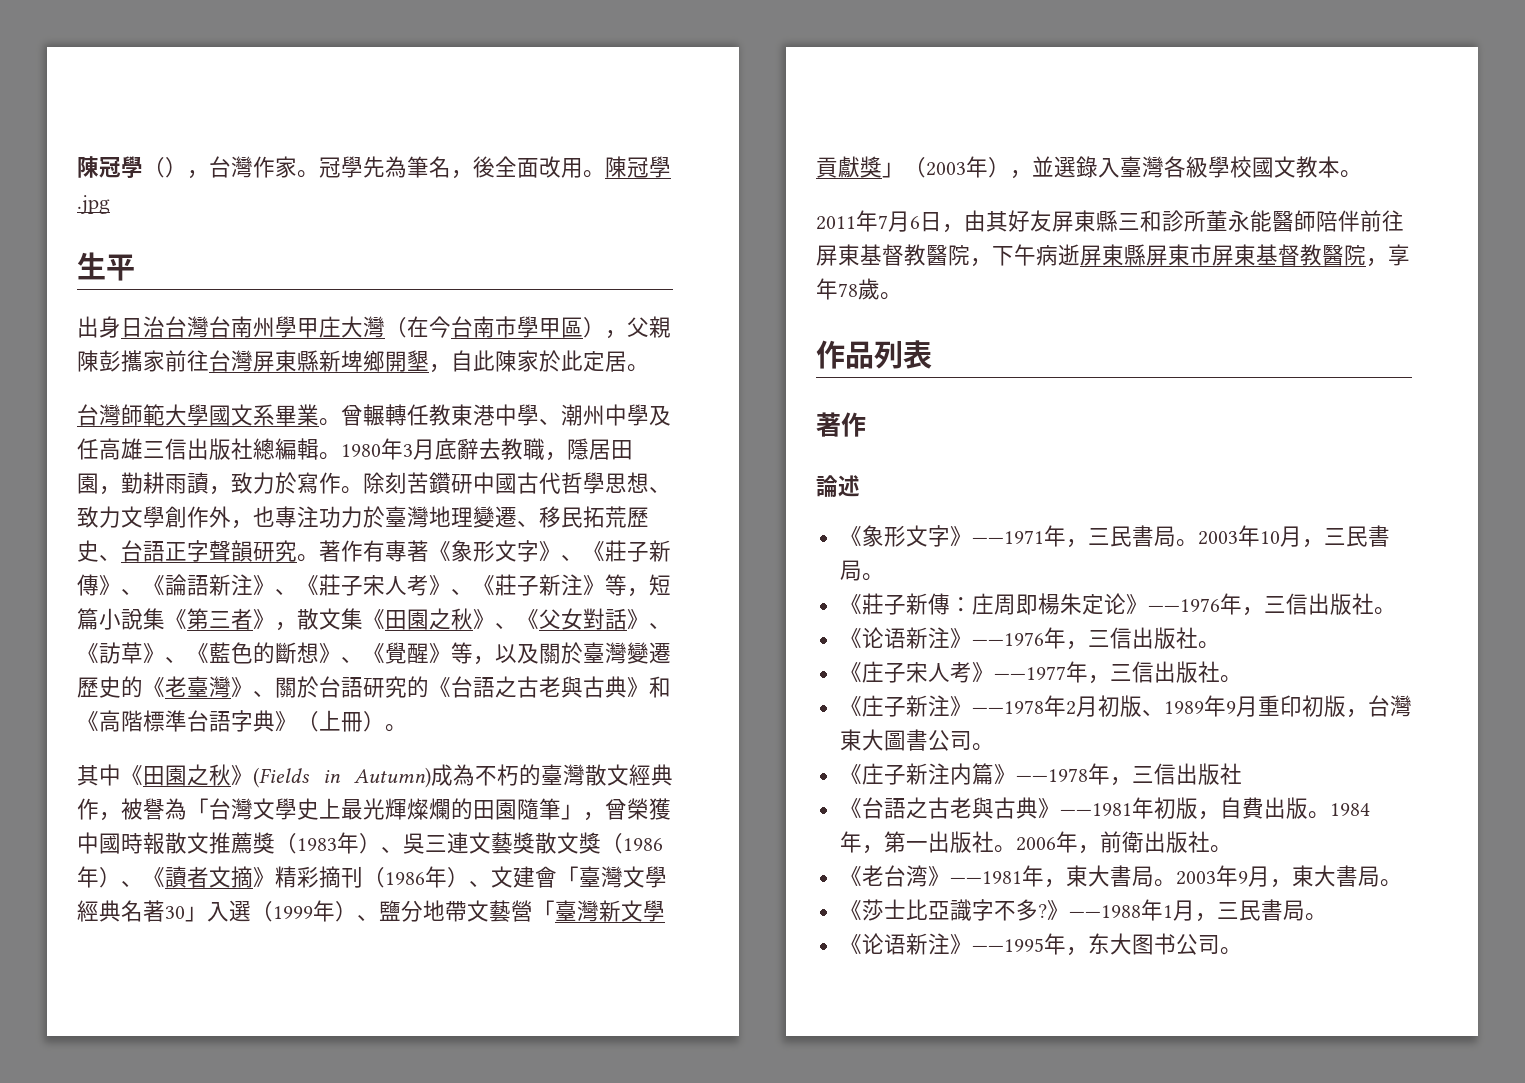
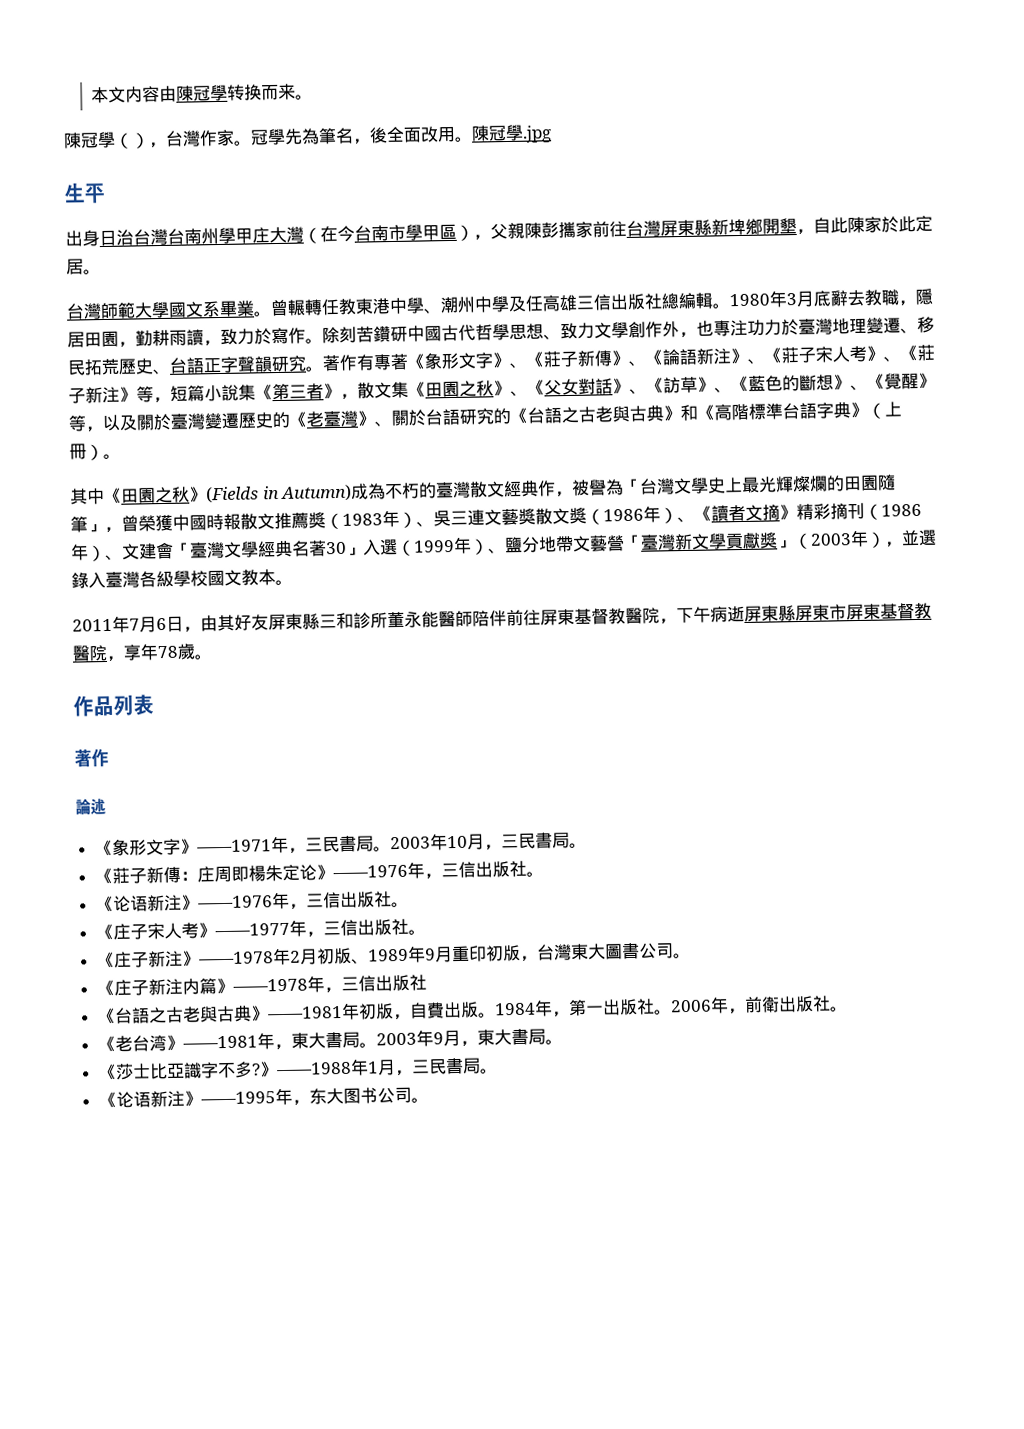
(77, 167) none -> [91,83,314,104] 本文内容由陳冠學转换而来。 //

